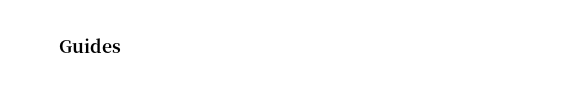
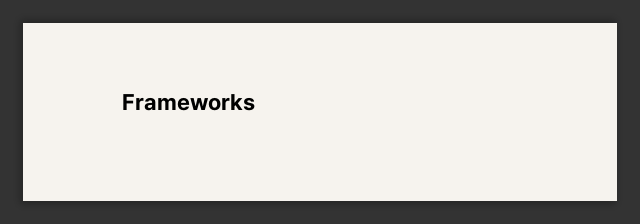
[59,38,121,53] Guides -> [122,94,255,111] Frameworks

